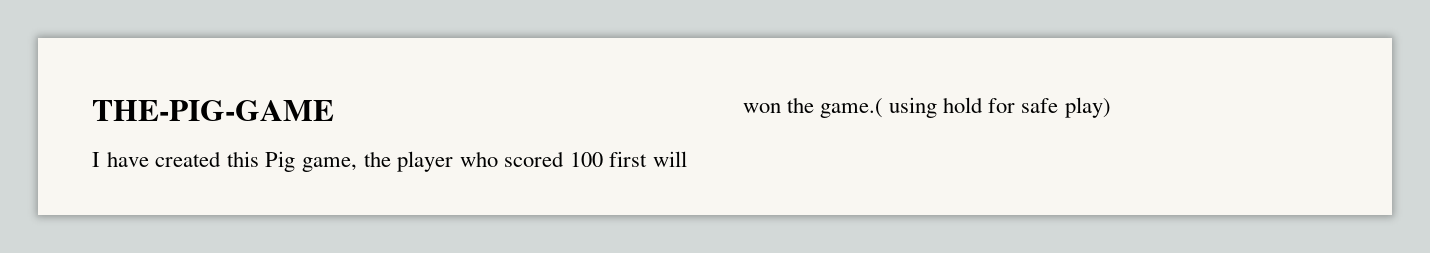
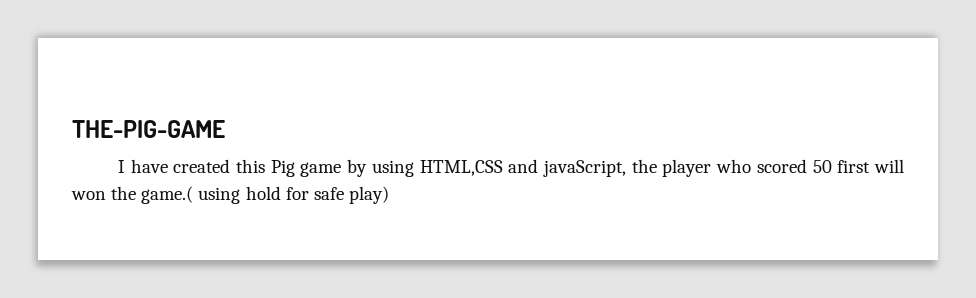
[301,157,357,172] game, -> [300,159,627,177] game by using HTML,CSS and javaScript,
[569,152,603,167] 100 -> [812,160,832,173] 50

